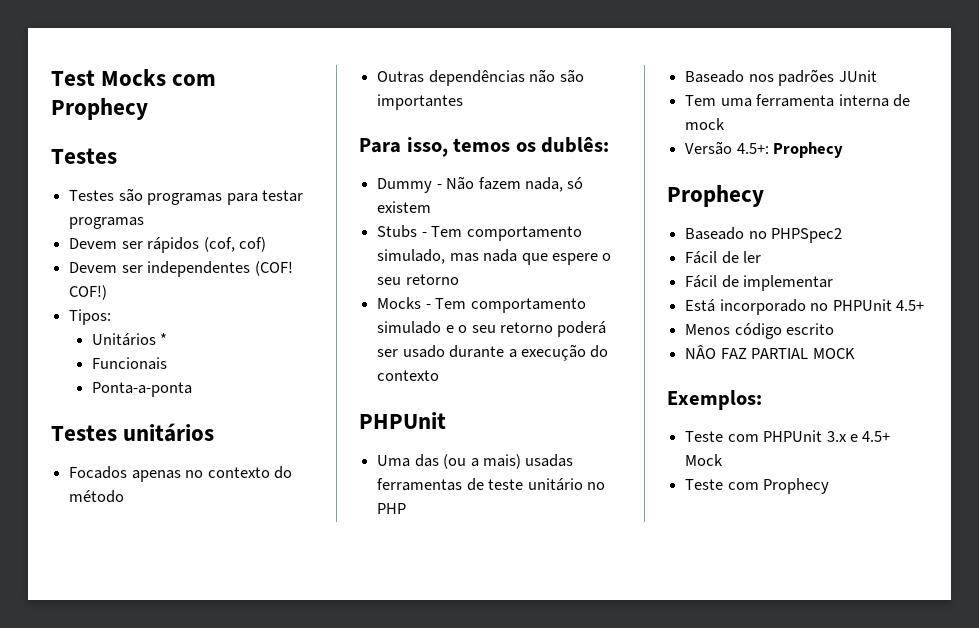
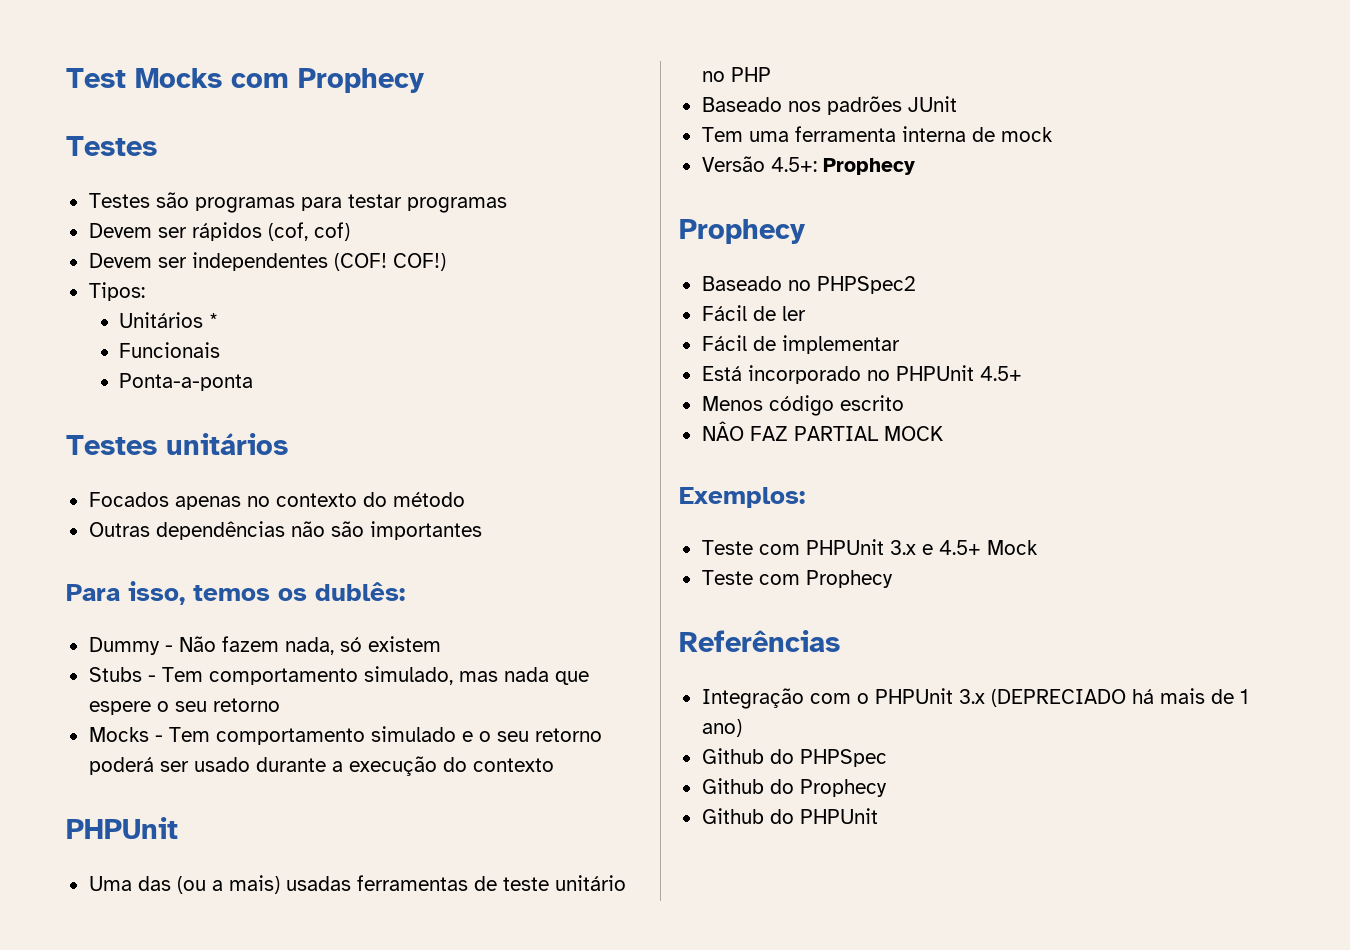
(830, 486) none -> [679,630,840,652] [701,688,1248,709] [701,719,742,737] [701,748,887,767] [701,778,887,797] [701,808,878,824] // Referências // Integração com o PHPUnit 3.x (DEPRECIADO há mais de 1 ano) // Github do PHPSpec // Github do Prophecy // Github do PHPUnit

